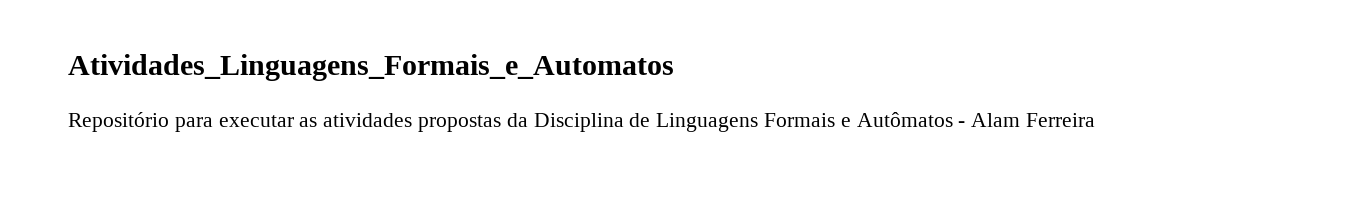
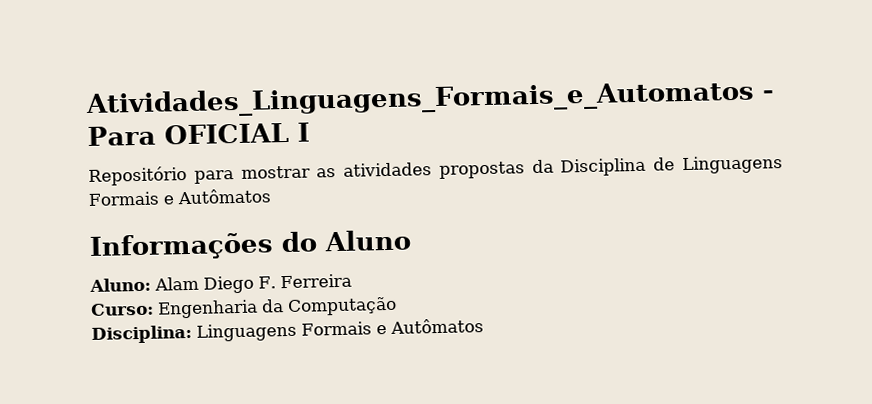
(674, 67) none -> [761,90,775,100] [87,122,310,146] - Para OFICIAL I
[218,115,294,127] executar -> [240,165,311,179] mostrar
[958,113,1096,127] - Alam Ferreira -> [89,229,411,261] [89,273,352,294] [90,296,397,319] [91,318,484,344] // Informações do Aluno // Aluno: Alam Diego F. Ferreira // Curso: Engenharia da Computação // Disciplina: Linguagens Formais e Autômatos

